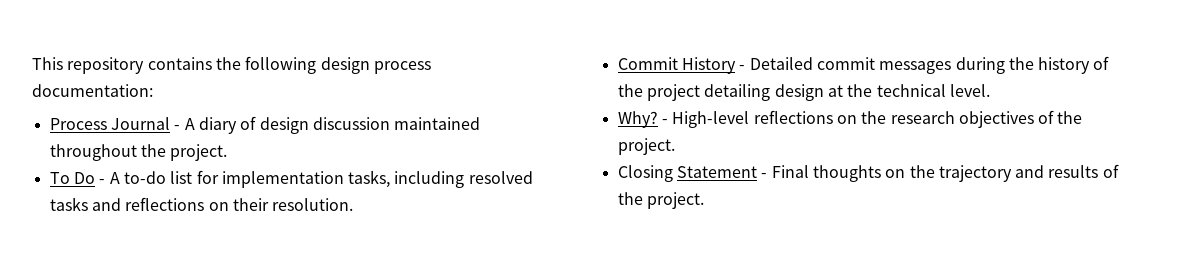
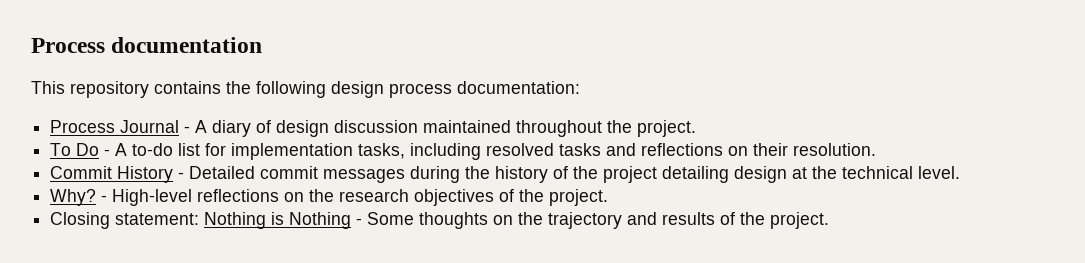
(32, 63) none -> [31,37,263,53] Process documentation //
[676,165,809,178] Statement - Final -> [115,212,415,229] statement: Nothing is Nothing - Some

